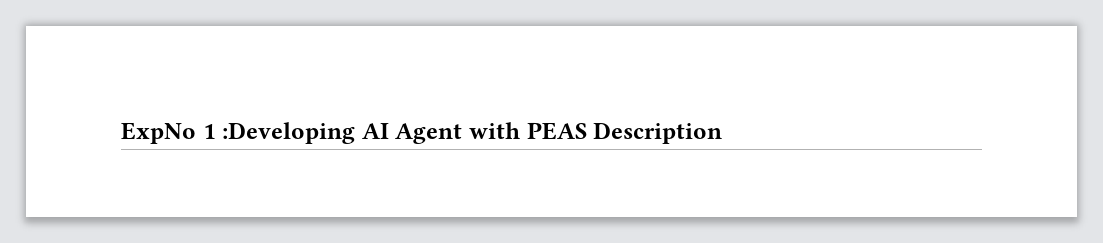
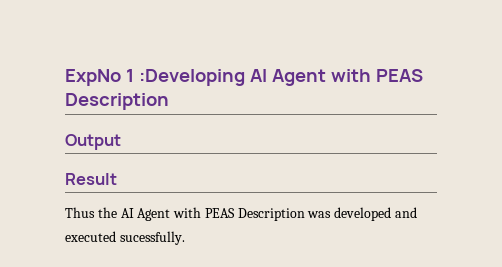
(723, 133) none -> [65,134,121,150] [65,173,117,185] [65,207,418,221] [65,231,185,245] // Output // Result // Thus the AI Agent with PEAS Description was developed and executed sucessfully.

